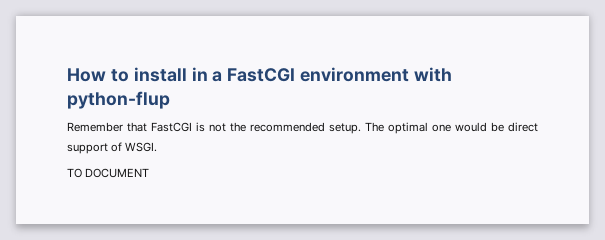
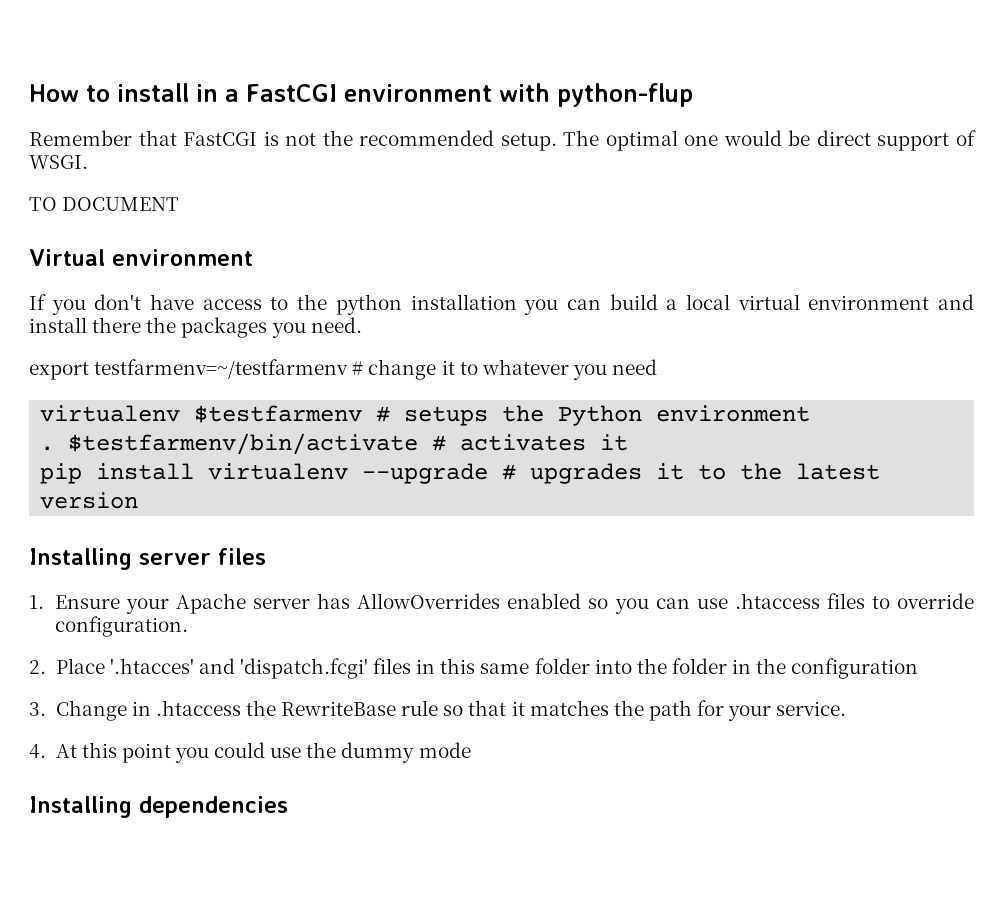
(150, 173) none -> [29,249,253,266] [29,294,974,315] [29,317,362,338] [29,359,658,380] [40,405,811,426] [40,433,629,455] [40,463,881,484] [40,492,139,509] [29,548,266,570] [29,593,975,614] [54,616,188,637] [29,658,919,679] [29,700,847,721] [29,742,471,763] [29,796,288,818] // Virtual environment // If you don't have access to the python installation you can build a local virtual environment and install there the packages you need. // export testfarmenv=~/testfarmenv # change it to whatever you need // virtualenv $testfarmenv # setups the Python environment // . $testfarmenv/bin/activate # activates it // pip install virtualenv --upgrade # upgrades it to the latest version // Installing server files // 1. Ensure your Apache server has AllowOverrides enabled so you can use .htaccess files to override configuration. // 2. Place '.htacces' and 'dispatch.fcgi' files in this same folder into the folder in the configuration // 3. Change in .htaccess the RewriteBase rule so that it matches the path for your service. // 4. At this point you could use the dummy mode // Installing dependencies

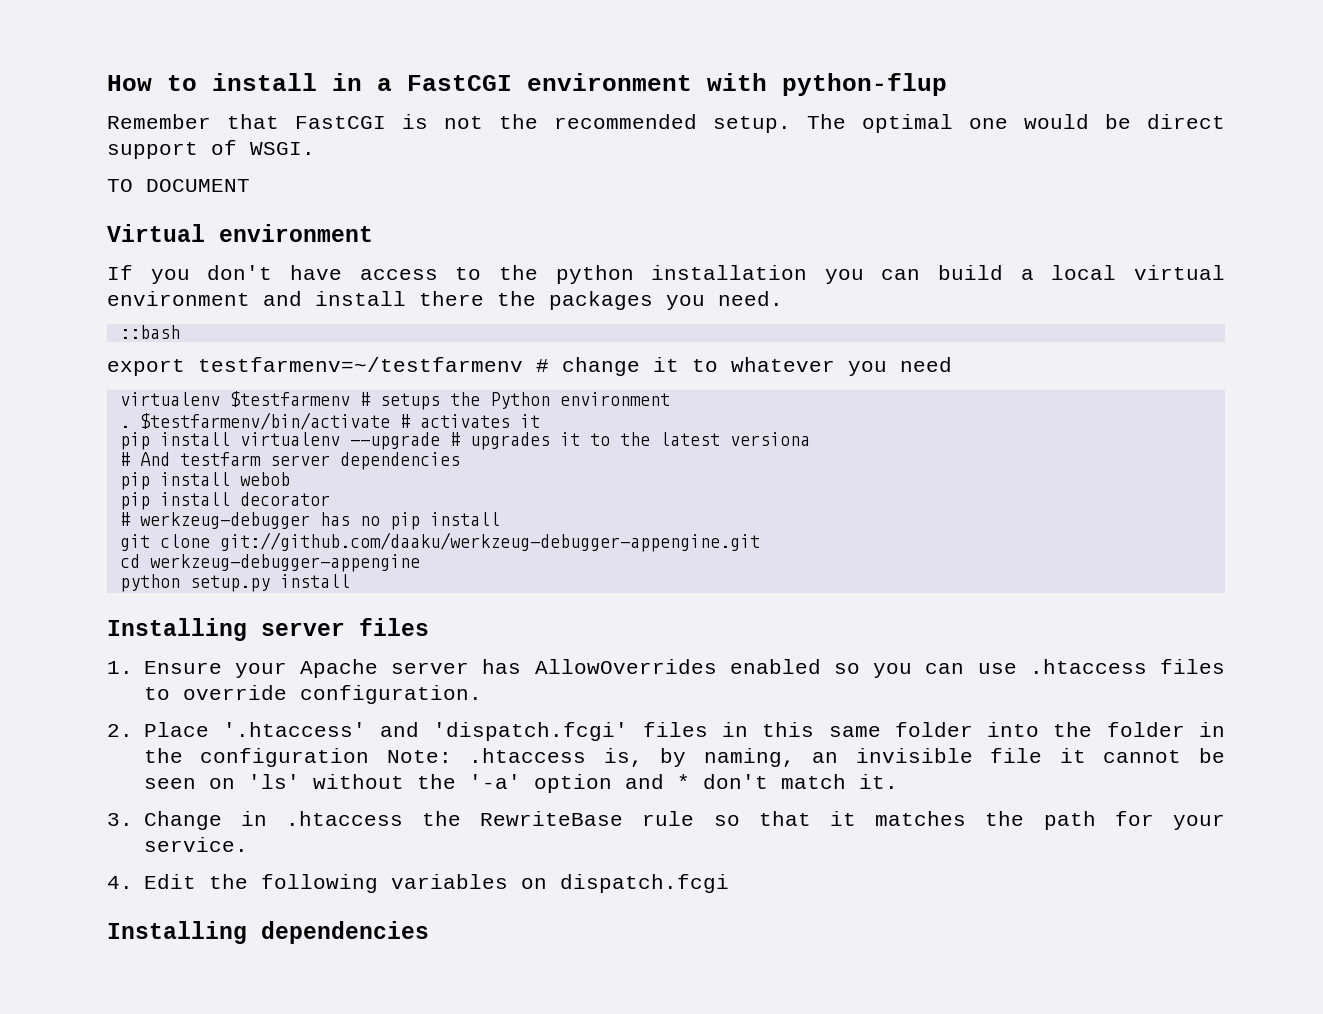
(362, 325) none -> [119,325,180,339] // ::bash
[40,492,139,509] version -> [729,432,810,446] [119,452,460,470] [119,472,290,490] [119,492,330,510] [119,512,500,530] [119,532,760,552] [119,554,420,572] [119,574,350,592] versiona // # And testfarm server dependencies // pip install webob // pip install decorator // # werkzeug-debugger has no pip install // git clone git://github.com/daaku/werkzeug-debugger-appengine.git // cd werkzeug-debugger-appengine // python setup.py install
[109,658,194,674] '.htacces' -> [222,722,366,737] '.htaccess'
(919, 668) none -> [386,748,1225,767] [143,774,898,793] Note: .htaccess is, by naming, an invisible file it cannot be seen on 'ls' without the '-a' option and * don't match it.
[55,742,471,763] At this point you could use the dummy mode -> [143,874,729,893] Edit the following variables on dispatch.fcgi

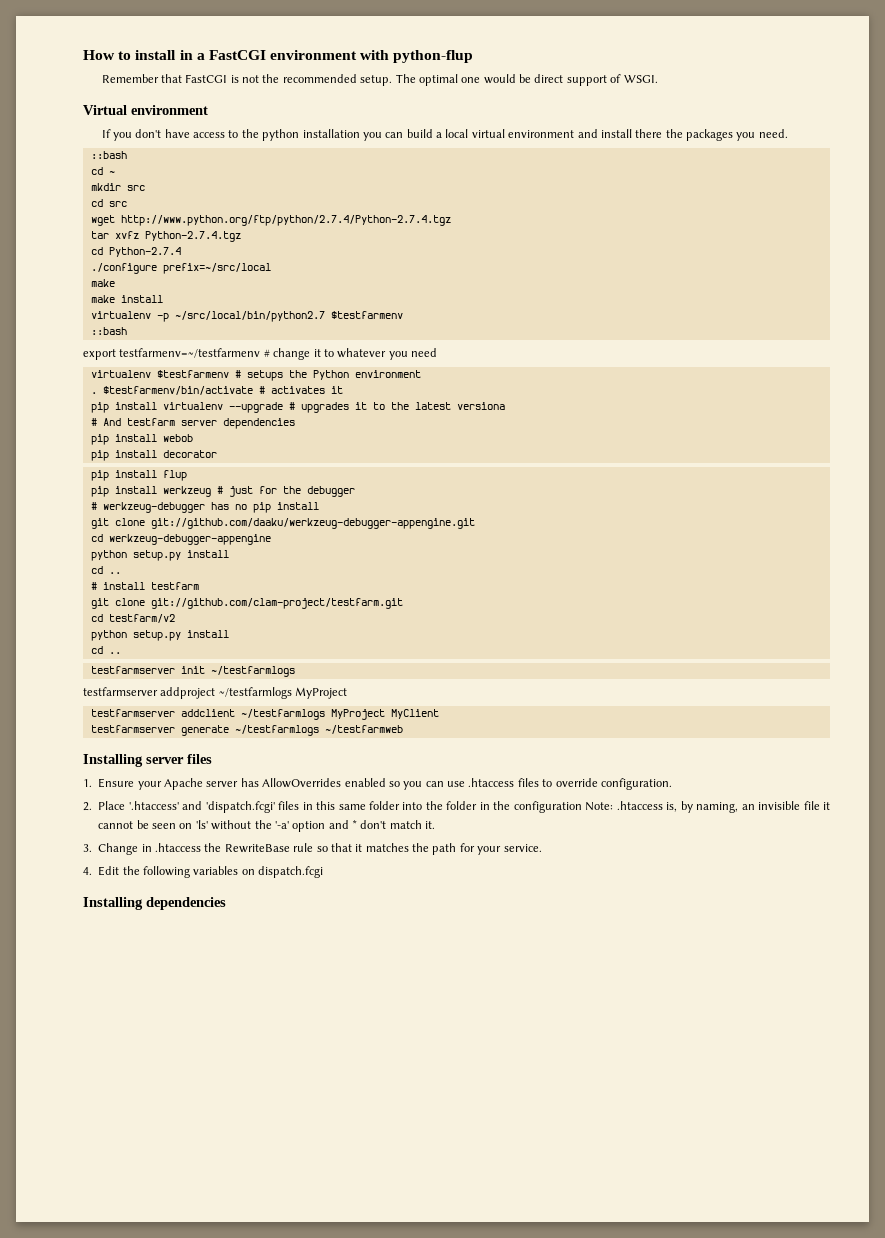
[107,179,250,192] // TO DOCUMENT -> (658, 79) none
(180, 332) none -> [90,167,115,175] [90,183,145,191] [90,199,127,207] [90,215,451,226] [90,231,241,242] [90,247,181,257] [90,263,271,274] [90,279,115,287] [90,295,163,303] [90,311,403,322] [90,327,127,335] // cd ~ // mkdir src // cd src // wget http://www.python.org/ftp/python/2.7.4/Python-2.7.4.tgz // tar xvfz Python-2.7.4.tgz // cd Python-2.7.4 // ./configure prefix=~/src/local // make // make install // virtualenv -p ~/src/local/bin/python2.7 $testfarmenv // ::bash
(330, 499) none -> [90,470,187,481] [90,486,355,497] // pip install flup // pip install werkzeug # just for the debugger
(350, 581) none -> [90,566,121,574] [90,582,199,590] [90,598,403,609] [90,614,175,623] [90,630,229,641] [90,646,121,654] [90,666,295,677] [83,687,348,699] [90,709,439,720] [90,725,403,736] // cd .. // # install testfarm // git clone git://github.com/clam-project/testfarm.git // cd testfarm/v2 // python setup.py install // cd .. // testfarmserver init ~/testfarmlogs // testfarmserver addproject ~/testfarmlogs MyProject // testfarmserver addclient ~/testfarmlogs MyProject MyClient // testfarmserver generate ~/testfarmlogs ~/testfarmweb

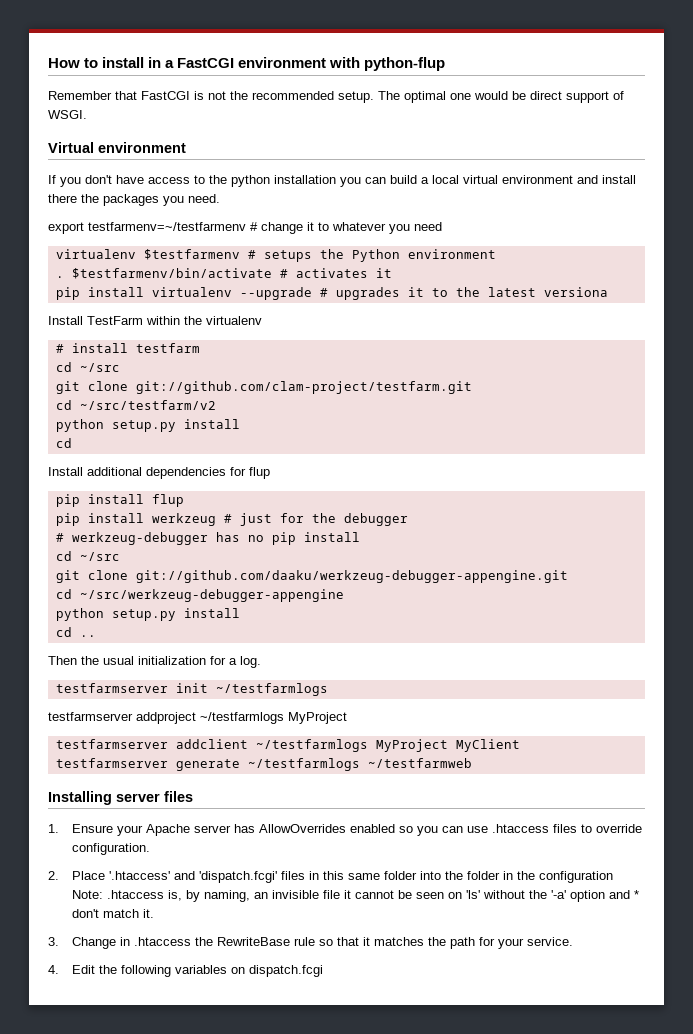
[90,151,127,159] [90,167,115,175] [90,183,145,191] [90,199,127,207] [90,215,451,226] [90,231,241,242] [90,247,181,257] [90,263,271,274] [90,279,115,287] [90,295,163,303] [90,311,403,322] [90,327,127,335] // ::bash // cd ~ // mkdir src // cd src // wget http://www.python.org/ftp/python/2.7.4/Python-2.7.4.tgz // tar xvfz Python-2.7.4.tgz // cd Python-2.7.4 // ./configure prefix=~/src/local // make // make install // virtualenv -p ~/src/local/bin/python2.7 $testfarmenv // ::bash -> (220, 198) none
[90,418,295,429] [90,434,193,445] [90,450,217,461] // # And testfarm server dependencies // pip install webob // pip install decorator -> [48,316,262,325] [55,343,200,353] [55,362,120,372] [55,381,472,394] [55,400,216,410] [55,419,240,432] [55,438,72,448] [48,467,270,479] // Install TestFarm within the virtualenv // # install testfarm // cd ~/src // git clone git://github.com/clam-project/testfarm.git // cd ~/src/testfarm/v2 // python setup.py install // cd // Install additional dependencies for flup
(319, 506) none -> [55,551,120,561] // cd ~/src
[108,534,271,545] [90,550,229,561] [90,566,121,574] [90,582,199,590] [90,598,403,609] [90,614,175,623] [90,630,229,641] [90,646,121,654] werkzeug-debugger-appengine // python setup.py install // cd .. // # install testfarm // git clone git://github.com/clam-project/testfarm.git // cd testfarm/v2 // python setup.py install // cd .. -> [79,589,344,602] [55,608,240,621] [55,627,96,637] [48,656,261,668] ~/src/werkzeug-debugger-appengine // python setup.py install // cd .. // Then the usual initialization for a log.
[83,897,226,910] // Installing dependencies -> (323, 971) none

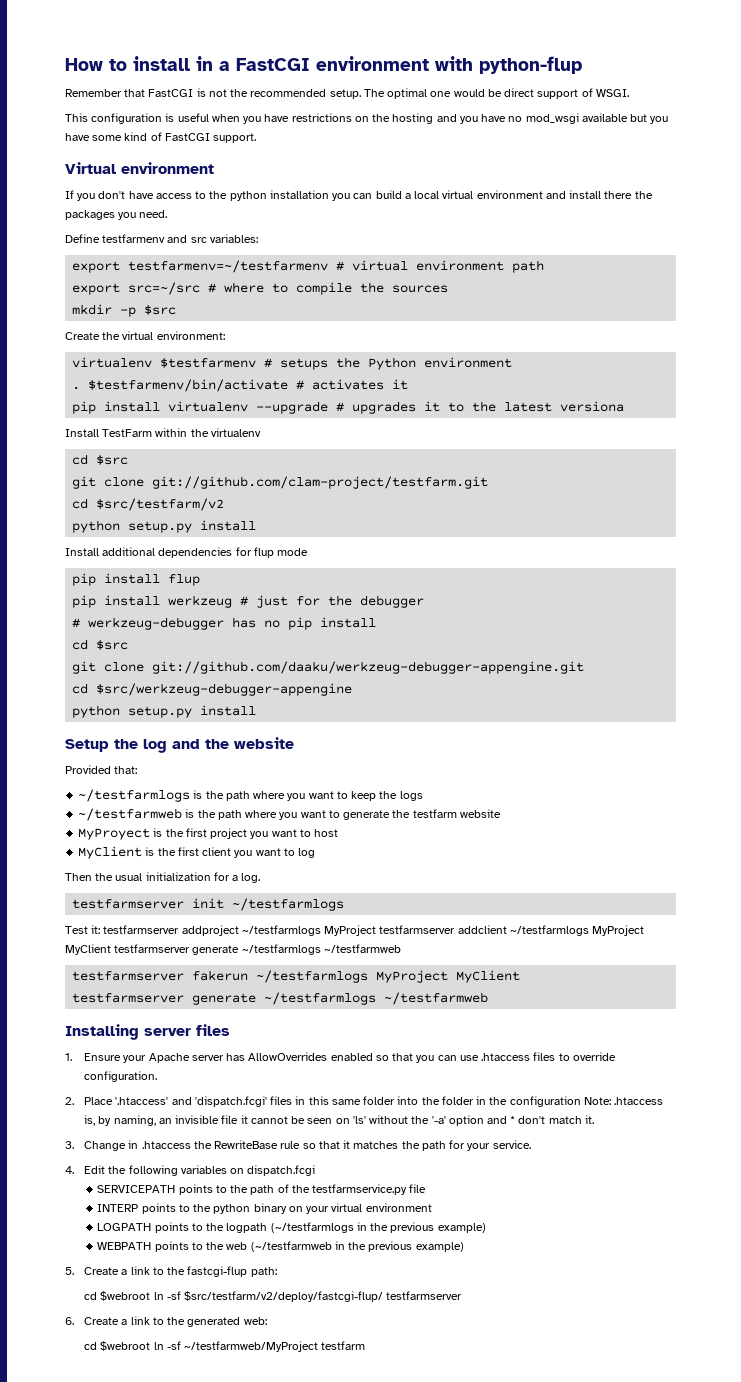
(87, 114) none -> [65,113,669,124] [65,132,257,143] // This configuration is useful when you have restrictions on the hosting and you have no mod_wsgi available but you have some kind of FastCGI support.
[48,222,442,234] export testfarmenv=~/testfarmenv # change it to whatever you need -> [65,234,258,243] [72,260,545,273] [72,282,449,295] [72,304,177,317] [65,331,225,340] Define testfarmenv and src variables: // export testfarmenv=~/testfarmenv # virtual environment path // export src=~/src # where to compile the sources // mkdir -p $src // Create the virtual environment:
[55,343,200,353] [55,362,120,372] // # install testfarm // cd ~/src -> [72,454,129,465] // cd $src
[79,400,216,410] [55,419,240,432] [55,438,72,448] ~/src/testfarm/v2 // python setup.py install // cd -> [96,498,225,511] [72,520,257,533] $src/testfarm/v2 // python setup.py install
(270, 473) none -> [277,548,309,556] mode
[79,552,120,561] ~/src -> [96,640,129,650] $src
[79,589,344,602] [55,608,240,621] [55,627,96,637] ~/src/werkzeug-debugger-appengine // python setup.py install // cd .. -> [96,683,353,696] [72,705,257,718] [65,737,294,753] [65,765,138,774] [78,789,423,802] [78,808,501,821] [78,828,339,840] [78,846,316,859] $src/werkzeug-debugger-appengine // python setup.py install // Setup the log and the website // Provided that: // ~/testfarmlogs is the path where you want to keep the logs // ~/testfarmweb is the path where you want to generate the testfarm website // MyProyect is the first project you want to host // MyClient is the first client you want to log
(328, 689) none -> [65,925,101,934] Test it:
[55,739,248,749] // testfarmserver addclient -> [379,925,645,936] [65,944,401,955] [72,970,249,981] testfarmserver addclient ~/testfarmlogs MyProject MyClient testfarmserver generate ~/testfarmlogs ~/testfarmweb // testfarmserver fakerun
(413, 829) none -> [392,1053,414,1061] that
(323, 971) none -> [97,1184,427,1195] [97,1203,432,1214] [97,1222,486,1233] [97,1241,464,1252] [65,1266,277,1277] [84,1291,463,1302] [65,1316,267,1327] [84,1341,366,1352] // SERVICEPATH points to the path of the testfarmservice.py file // INTERP points to the python binary on your virtual environment // LOGPATH points to the logpath (~/testfarmlogs in the previous example) // WEBPATH points to the web (~/testfarmweb in the previous example) // 5. Create a link to the fastcgi-flup path: // cd $webroot ln -sf $src/testfarm/v2/deploy/fastcgi-flup/ testfarmserver // 6. Create a link to the generated web: // cd $webroot ln -sf ~/testfarmweb/MyProject testfarm

